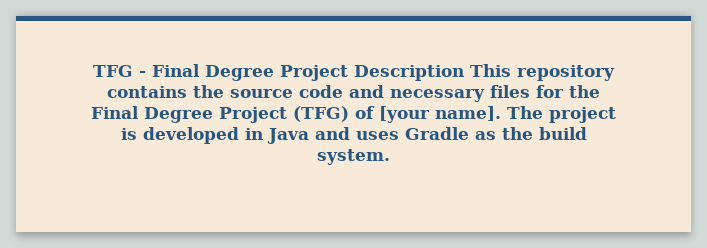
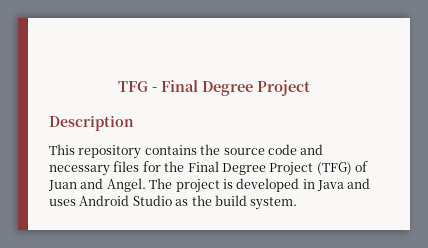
(348, 73) none -> (310, 88) //
(464, 73) none -> (134, 123) //
[379,106,501,123] [your name]. -> [48,178,146,192] Juan and Angel.
[404,127,469,140] Gradle -> [79,195,172,206] Android Studio

